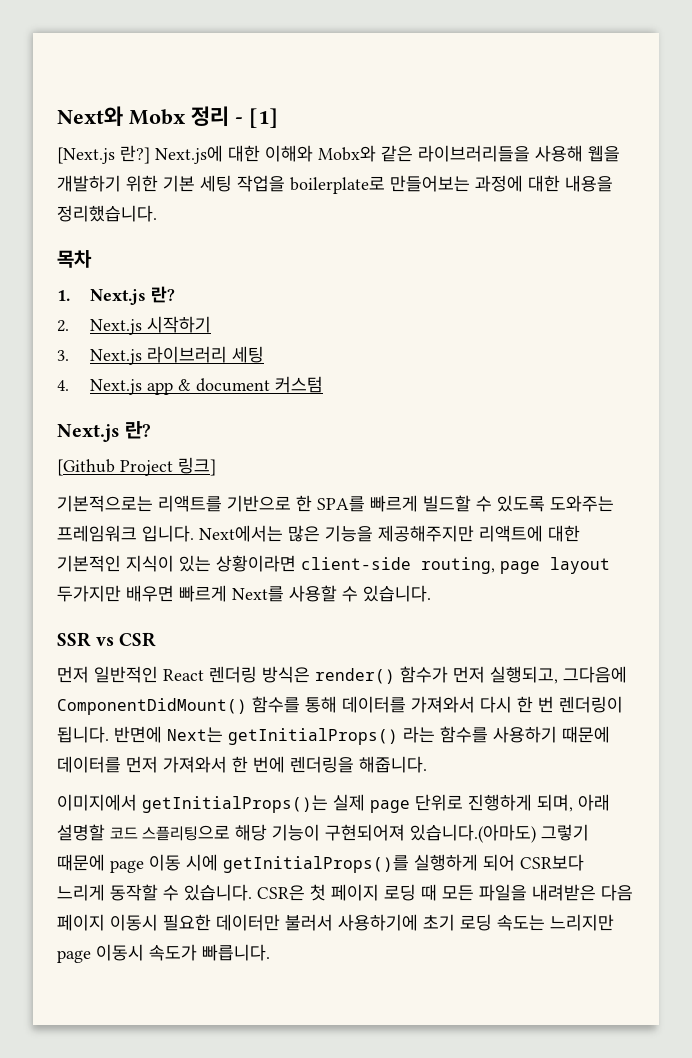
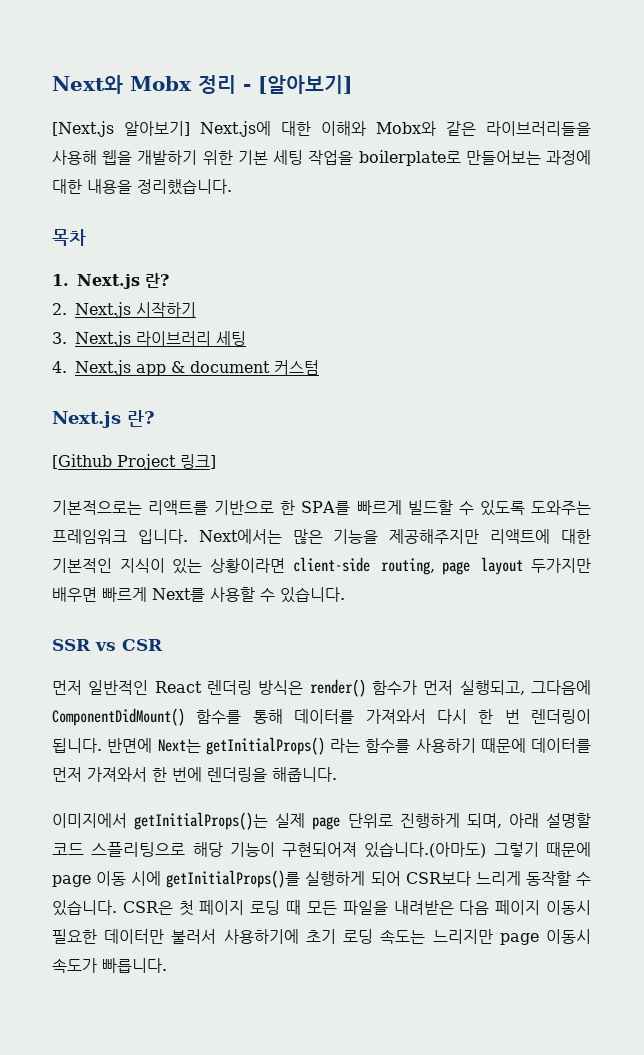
[249,108,278,128] [1] -> [258,75,352,94] [알아보기]
[120,145,150,164] 란?] -> [124,121,190,136] 알아보기]

